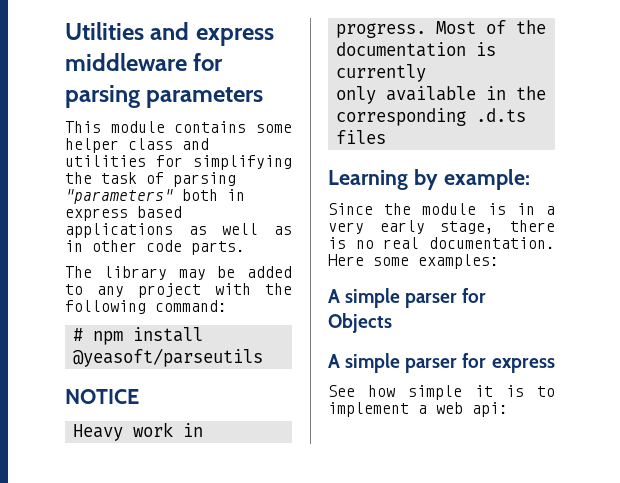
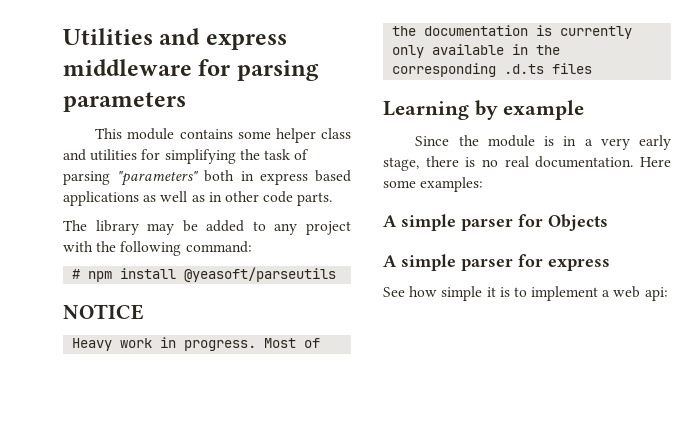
[443,169,530,190] example: -> [503,100,585,120] example

